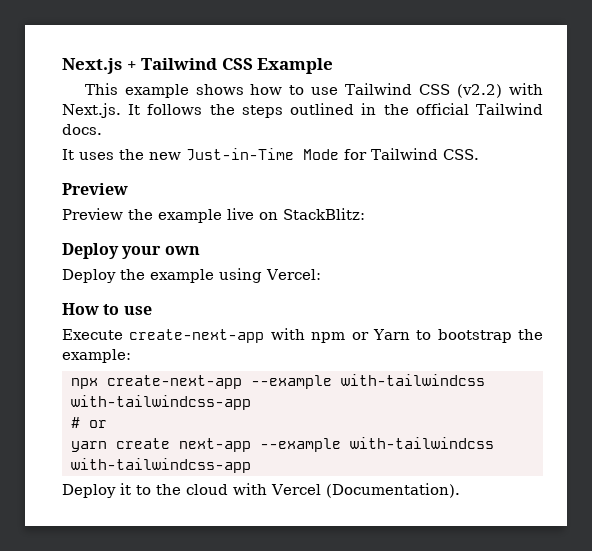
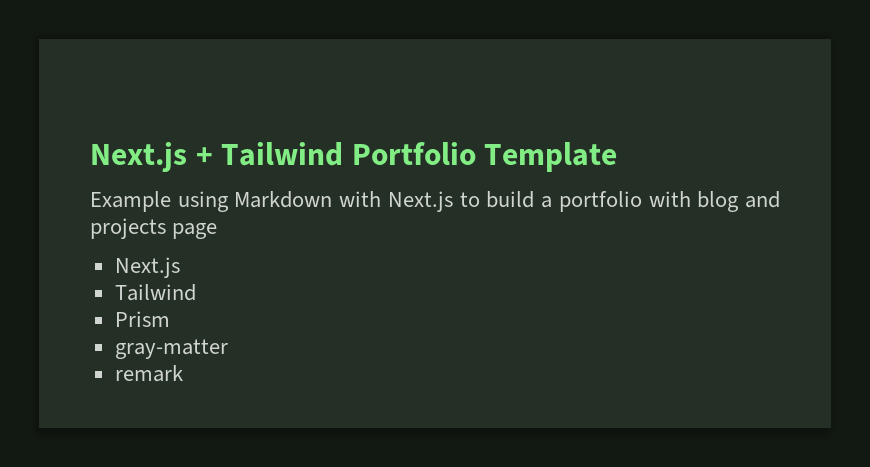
[221,58,253,70] CSS -> [351,142,618,172] Portfolio Template //
[84,83,543,98] [62,103,544,118] [62,124,102,135] [62,148,479,161] [62,183,128,195] [62,208,365,223] [62,243,200,259] [62,268,321,283] [62,303,152,315] [62,328,543,343] [62,349,131,363] [70,374,485,389] [70,395,251,410] [70,417,107,428] [70,437,494,452] [70,458,251,473] [62,483,460,498] // This example shows how to use Tailwind CSS (v2.2) with Next.js. It follows the steps outlined in the official Tailwind docs. // It uses the new Just-in-Time Mode for Tailwind CSS. // Preview // Preview the example live on StackBlitz: // Deploy your own // Deploy the example using Vercel: // How to use // Execute create-next-app with npm or Yarn to bootstrap the example: // npx create-next-app --example with-tailwindcss with-tailwindcss-app // # or // yarn create next-app --example with-tailwindcss with-tailwindcss-app // Deploy it to the cloud with Vercel (Documentation). -> [177,191,781,212] [90,218,218,239] [114,257,180,278] [114,284,196,301] [114,311,170,327] [114,339,228,359] [114,365,183,382] using Markdown with Next.js to build a portfolio with blog and projects page // Next.js // Tailwind // Prism // gray-matter // remark

